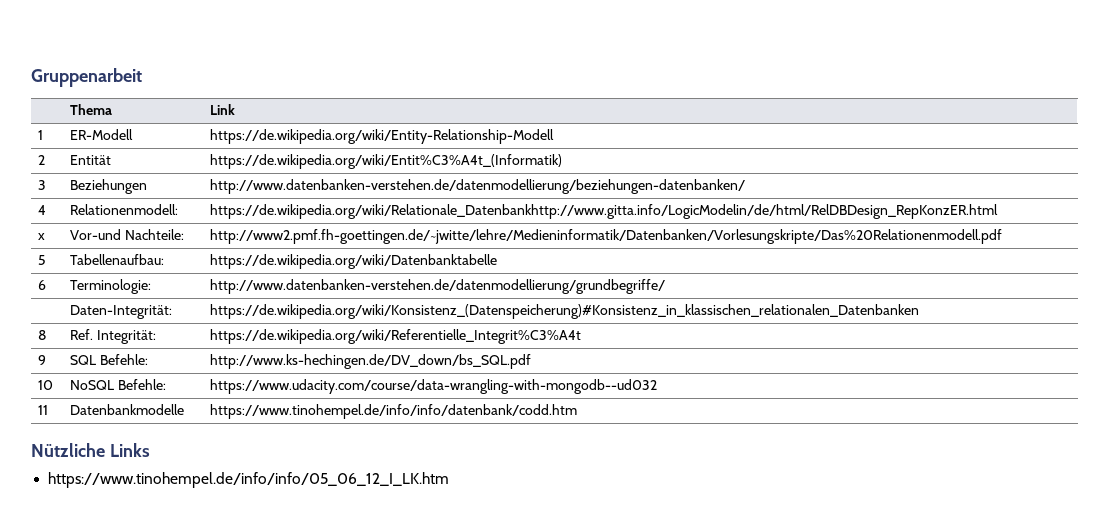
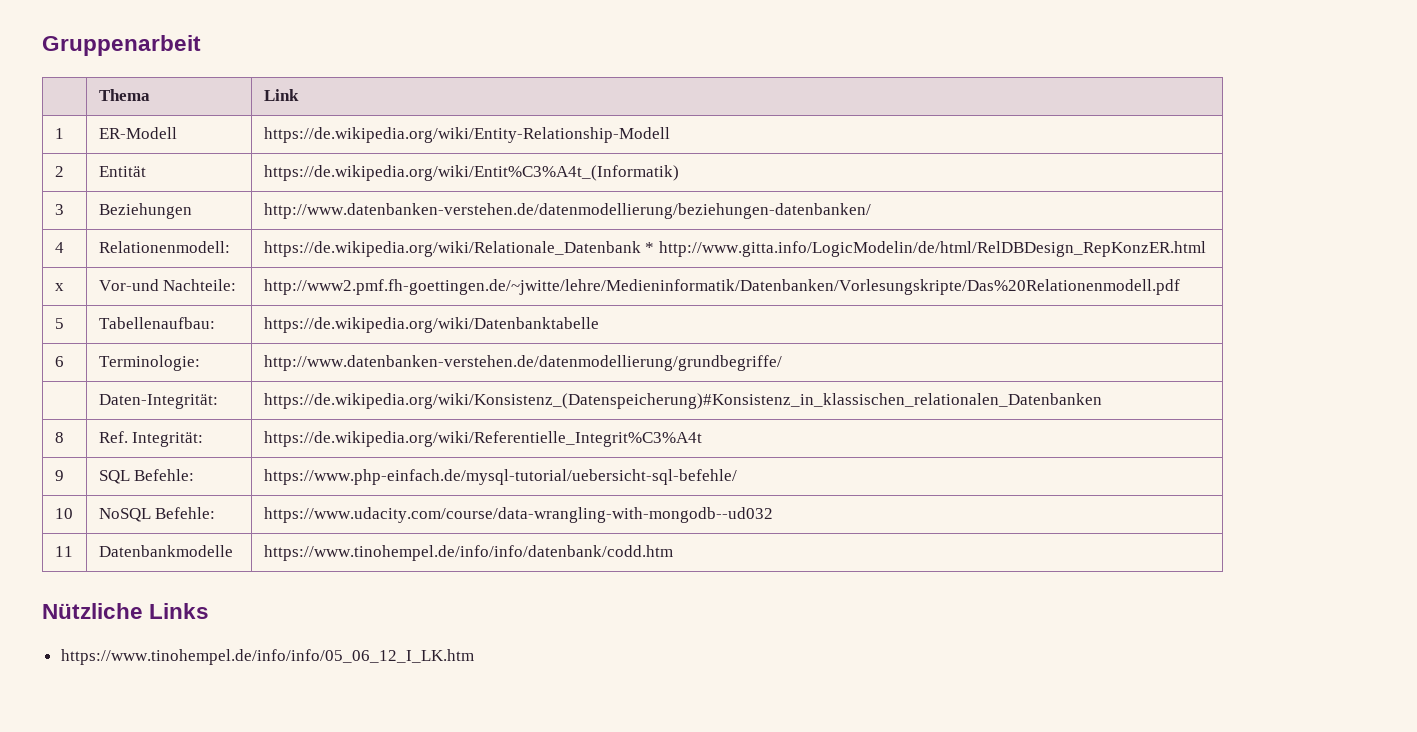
[209,204,998,219] https://de.wikipedia.org/wiki/Relationale_Datenbankhttp://www.gitta.info/LogicModelin/de/html/RelDBDesign_RepKonzER.html -> [263,241,1206,257] https://de.wikipedia.org/wiki/Relationale_Datenbank * http://www.gitta.info/LogicModelin/de/html/RelDBDesign_RepKonzER.html
[209,354,531,369] http://www.ks-hechingen.de/DV_down/bs_SQL.pdf -> [263,469,737,485] https://www.php-einfach.de/mysql-tutorial/uebersicht-sql-befehle/

